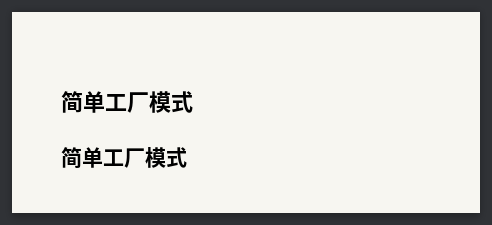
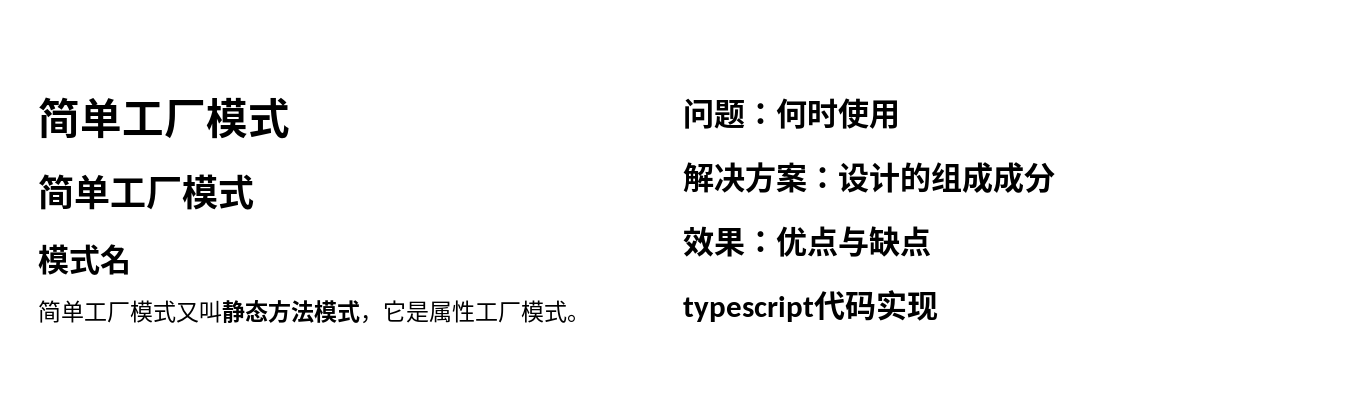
(187, 157) none -> [38,244,131,275] [38,300,590,324] [683,98,900,129] [683,162,1055,193] [683,226,931,257] [683,290,938,322] // 模式名 // 简单工厂模式又叫静态方法模式，它是属性工厂模式。 // 问题：何时使用 // 解决方案：设计的组成成分 // 效果：优点与缺点 // typescript代码实现

